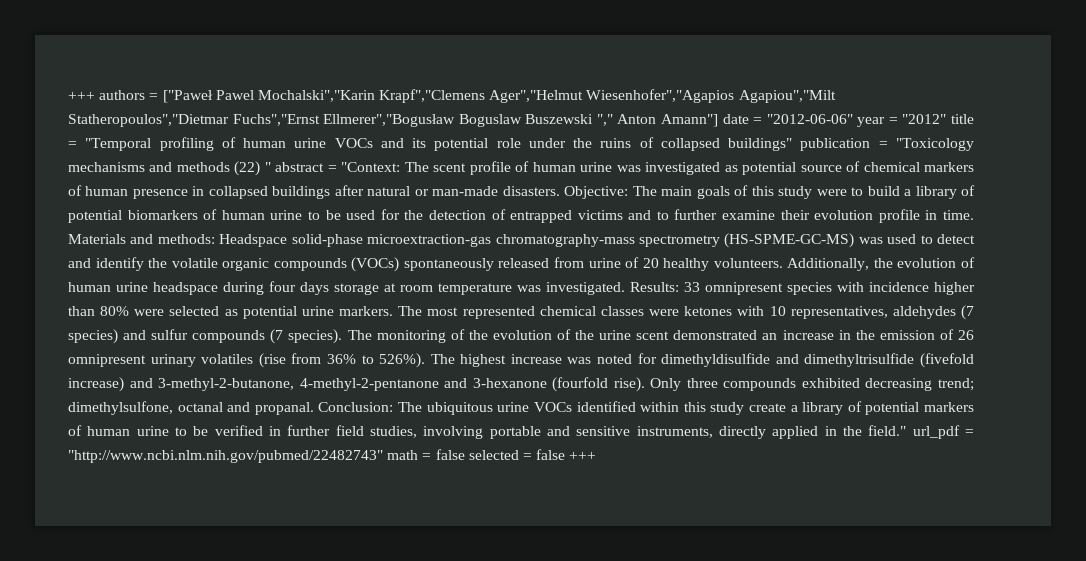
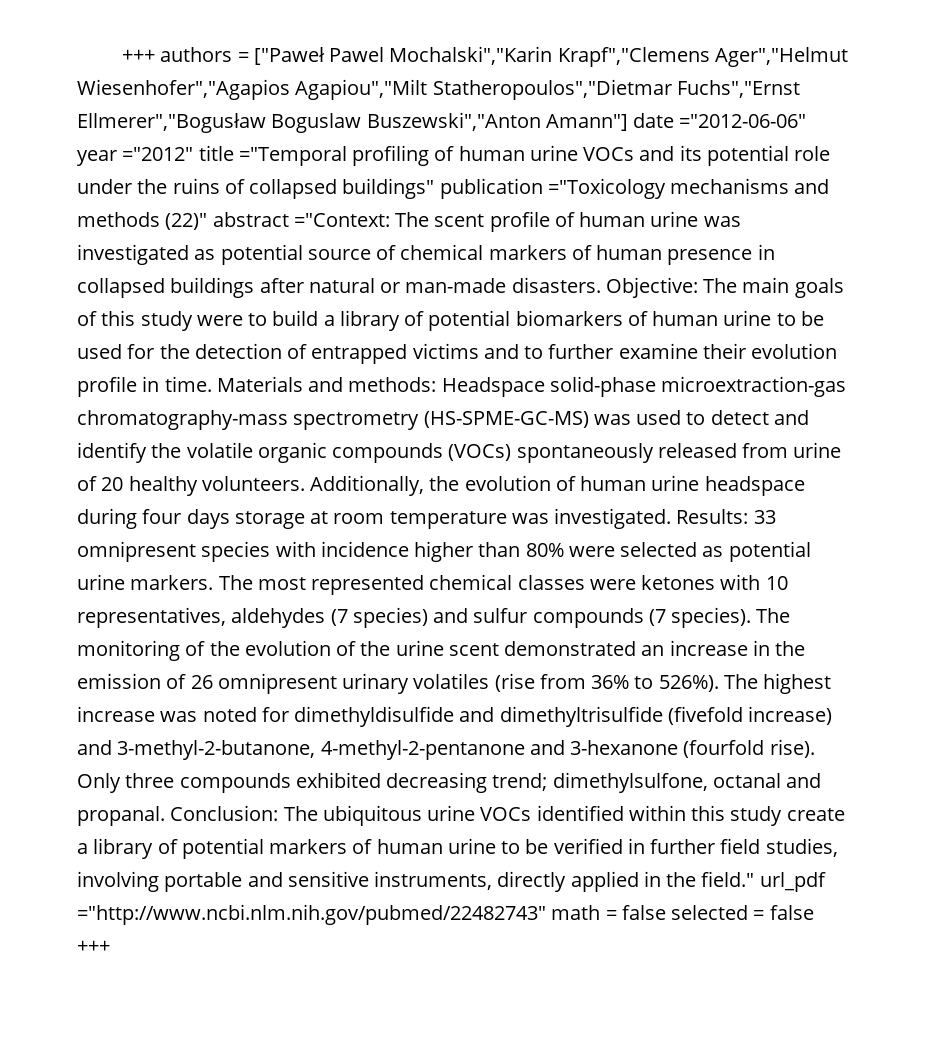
[525,114,974,127] [68,138,152,151] Buszewski "," Anton Amann"] date = "2012-06-06" year = "2012" title = "Temporal -> [366,112,807,131] [77,145,347,166] Buszewski","Anton Amann"] date ="2012-06-06" year ="2012" title ="Temporal
[878,138,975,151] = "Toxicology -> [547,178,666,199] ="Toxicology
[234,161,401,176] (22) " abstract = "Context: -> [165,212,390,230] (22)" abstract ="Context:
[965,429,975,436] [68,450,383,463] = "http://www.ncbi.nlm.nih.gov/pubmed/22482743" -> [77,904,546,925] ="http://www.ncbi.nlm.nih.gov/pubmed/22482743"

